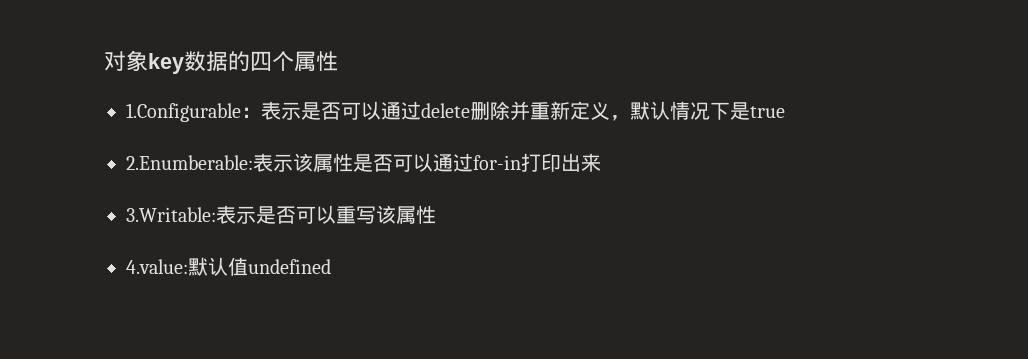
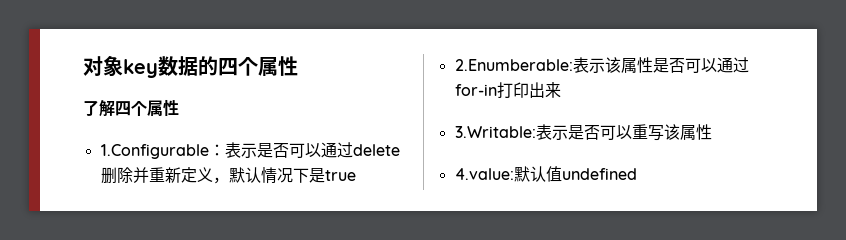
(338, 61) none -> [83,99,179,117] // 了解四个属性

